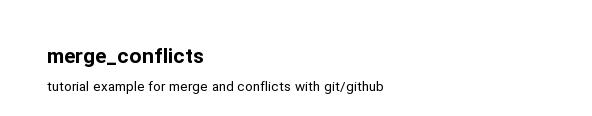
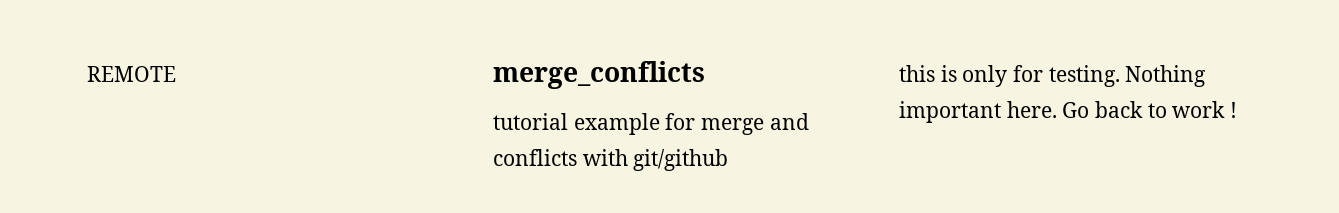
(47, 57) none -> [87,66,176,82] REMOTE //
(384, 87) none -> [899,65,1207,87] [899,101,1238,123] // this is only for testing. Nothing important here. Go back to work !

